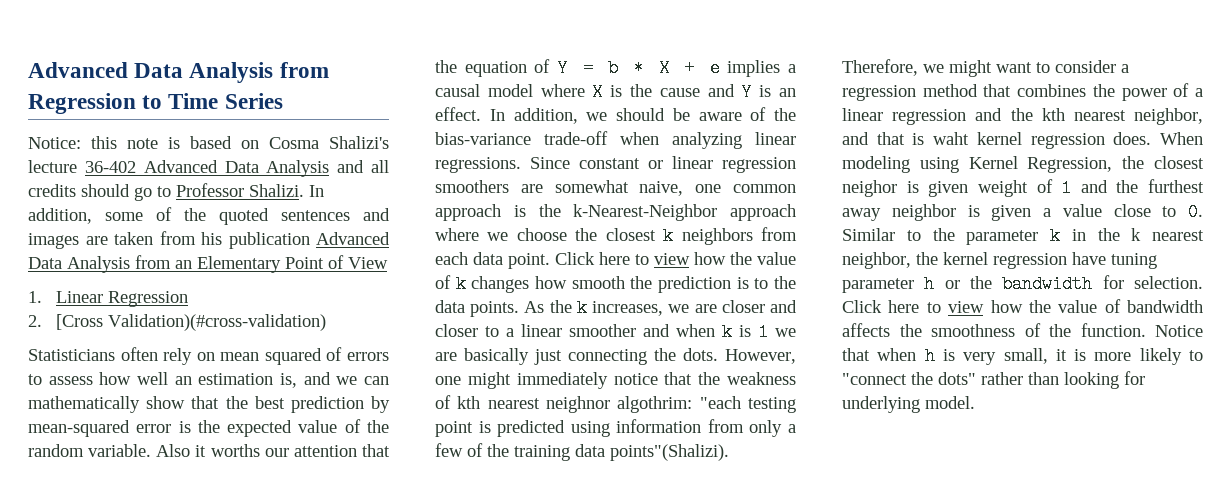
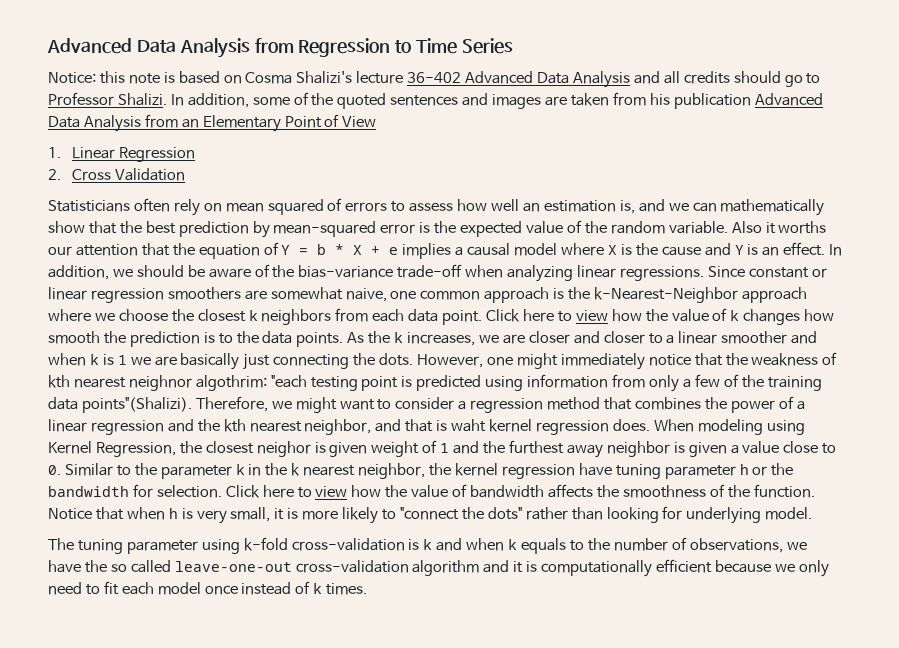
[55,314,326,331] [Cross Validation)(#cross-validation) -> [72,168,186,181] Cross Validation
(975, 402) none -> [48,537,807,554] [48,559,829,577] [48,581,368,595] // The tuning parameter using k-fold cross-validation is k and when k equals to the number of observations, we have the so called leave-one-out cross-validation algorithm and it is computationally efficient because we only need to fit each model once instead of k times.

